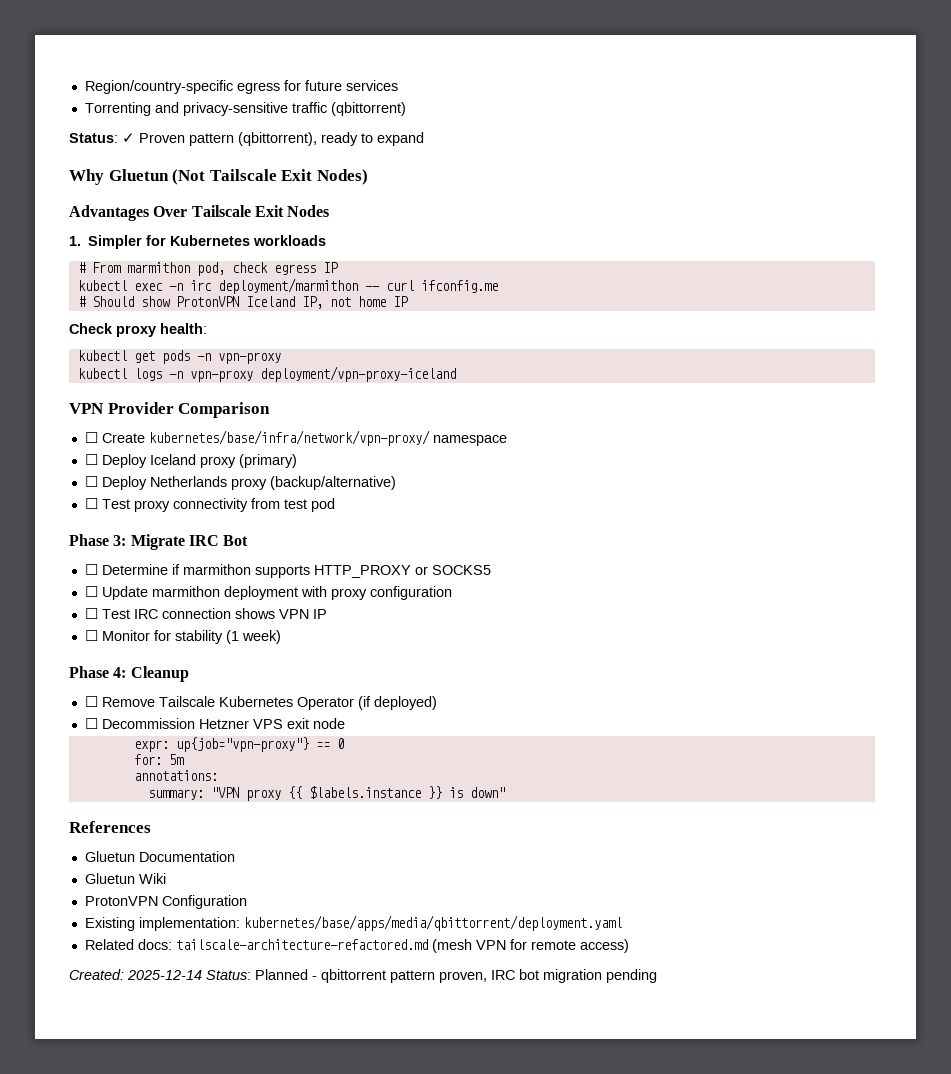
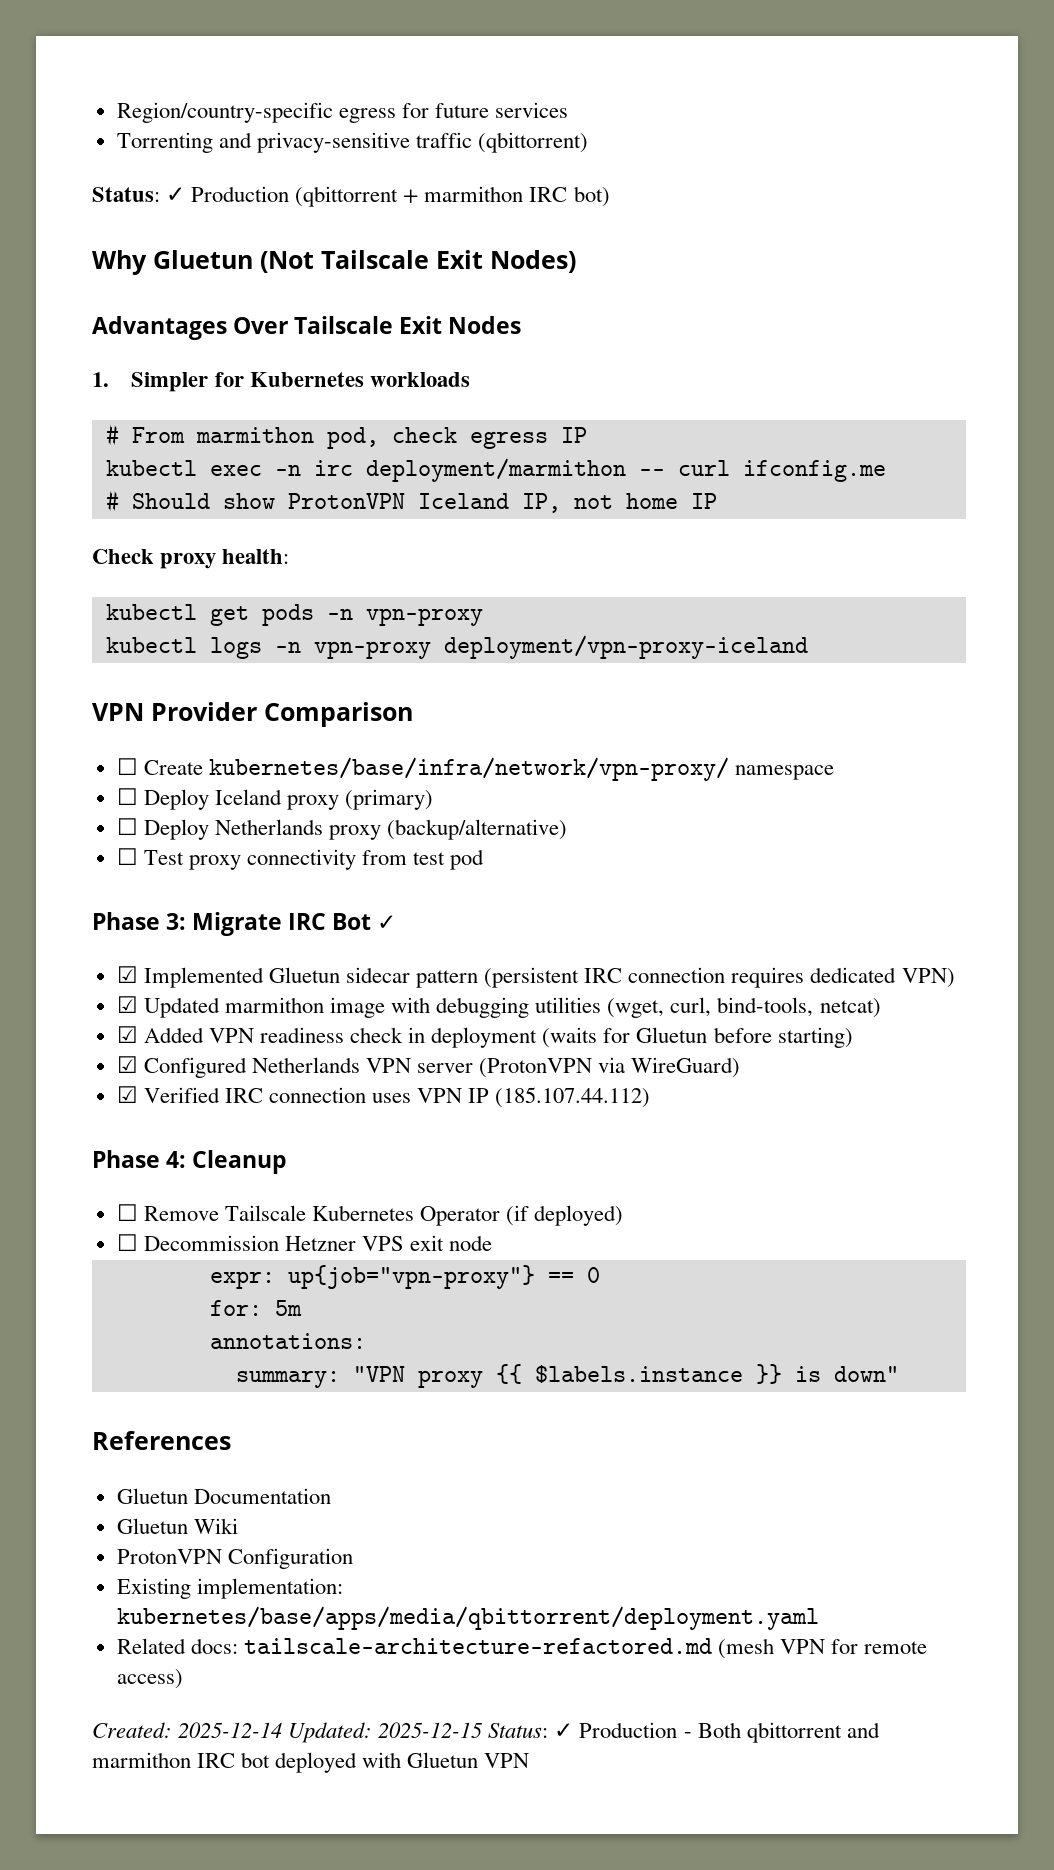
[139,132,424,146] Proven pattern (qbittorrent), ready to expand -> [191,186,610,207] Production (qbittorrent + marmithon IRC bot)
[84,564,491,578] [84,586,452,600] [84,608,327,619] [84,630,281,644] // ☐ Determine if marmithon supports HTTP_PROXY or SOCKS5 // ☐ Update marmithon deployment with proxy configuration // ☐ Test IRC connection shows VPN IP // ☐ Monitor for stability (1 week) -> [377,915,397,930] [116,966,955,988] [116,996,881,1018] [116,1026,853,1048] [116,1056,741,1078] [116,1086,651,1108] ✓ // ☑ Implemented Gluetun sidecar pattern (persistent IRC connection requires dedicated VPN) // ☑ Updated marmithon image with debugging utilities (wget, curl, bind-tools, netcat) // ☑ Added VPN readiness check in deployment (waits for Gluetun before starting) // ☑ Configured Netherlands VPN server (ProtonVPN via WireGuard) // ☑ Verified IRC connection uses VPN IP (185.107.44.112)
[206,969,657,983] Status: Planned - qbittorrent pattern proven, IRC bot migration pending -> [288,1722,880,1743] [92,1752,530,1773] Updated: 2025-12-15 Status: ✓ Production - Both qbittorrent and marmithon IRC bot deployed with Gluetun VPN

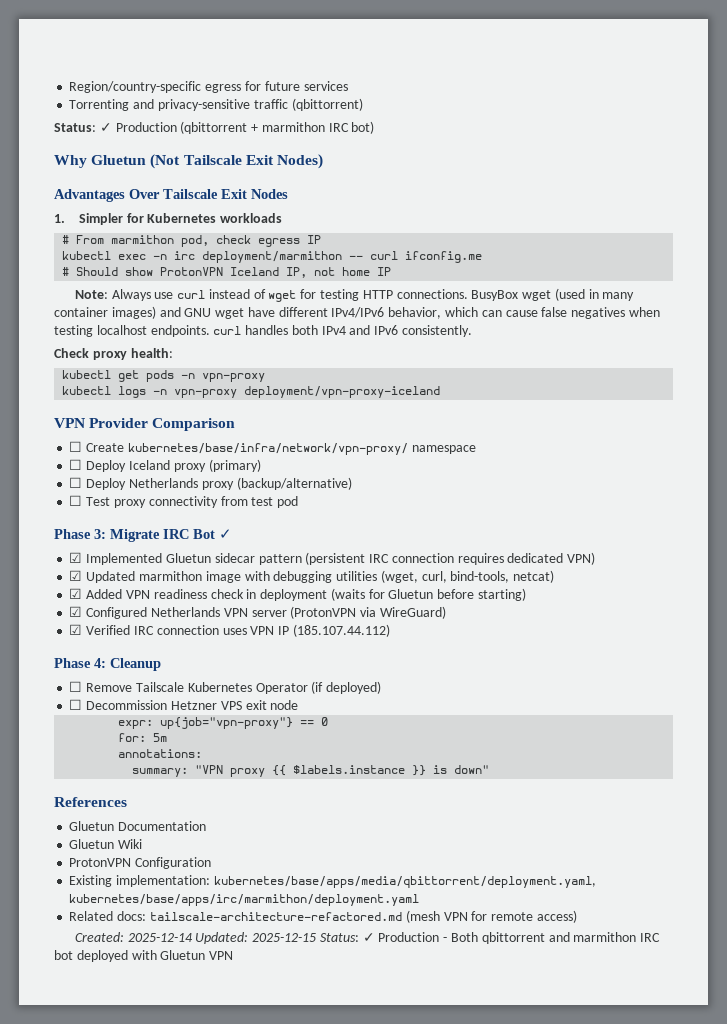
(717, 501) none -> [74,288,635,302] [54,306,660,319] [54,325,473,337] // Note: Always use curl instead of wget for testing HTTP connections. BusyBox wget (used in many container images) and GNU wget have different IPv4/IPv6 behavior, which can cause false negatives when testing localhost endpoints. curl handles both IPv4 and IPv6 consistently.
[116,1606,819,1630] kubernetes/base/apps/media/qbittorrent/deployment.yaml -> [213,876,596,888] [69,894,420,906] kubernetes/base/apps/media/qbittorrent/deployment.yaml, kubernetes/base/apps/irc/marmithon/deployment.yaml

